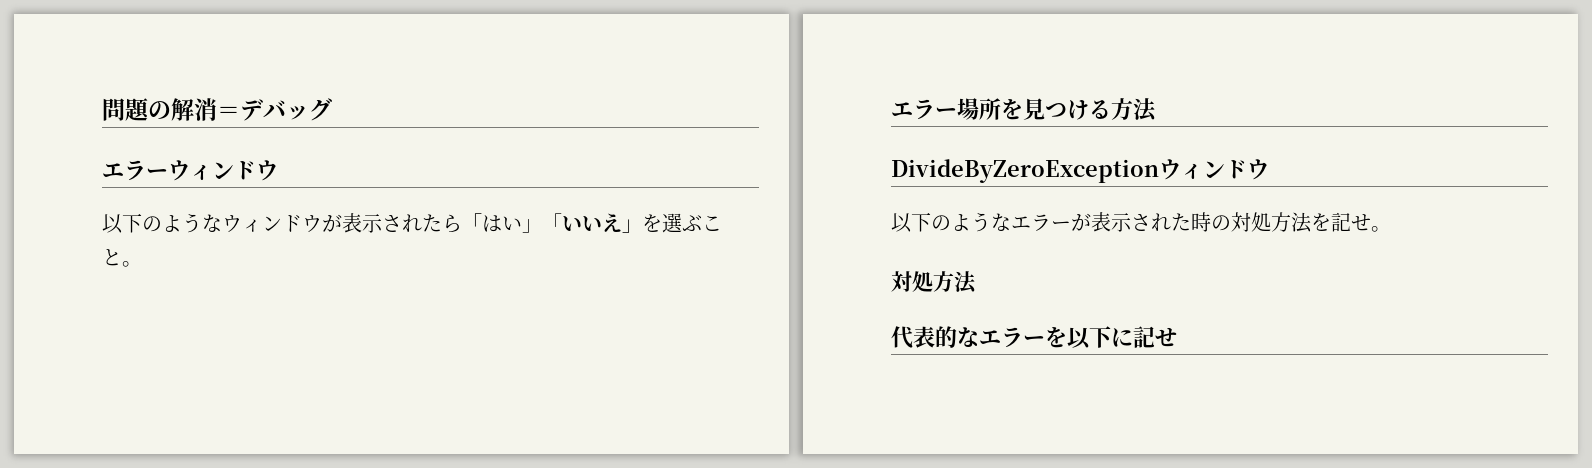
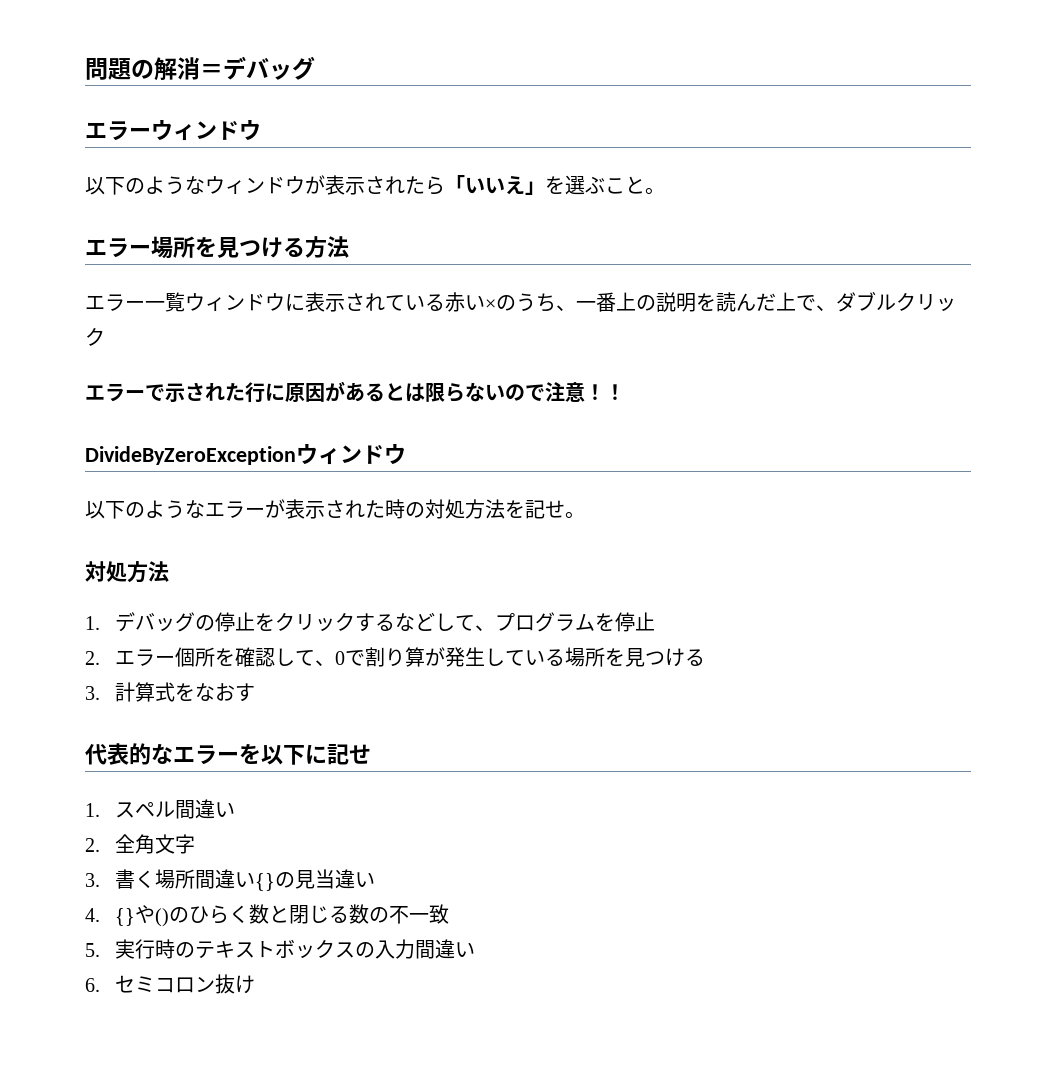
[482,213,562,233] はい」「 -> (465, 184) none
(1157, 110) none -> [85,291,956,312] [85,327,105,346] [85,381,625,403] // エラー一覧ウィンドウに表示されている赤い×のうち、一番上の説明を読んだ上で、ダブルクリック // エラーで示された行に原因があるとは限らないので注意！！
(977, 282) none -> [85,612,656,632] [85,647,706,667] [85,682,256,702] // 1.デバッグの停止をクリックするなどして、プログラムを停止 // 2.エラー個所を確認して、0で割り算が発生している場所を見つける // 3.計算式をなおす
(1177, 337) none -> [85,799,236,819] [85,834,196,854] [85,869,376,891] [85,904,450,927] [85,939,476,959] [85,974,256,994] // 1.スペル間違い // 2.全角文字 // 3.書く場所間違い{}の見当違い // 4. {}や()のひらく数と閉じる数の不一致 // 5.実行時のテキストボックスの入力間違い // 6.セミコロン抜け

